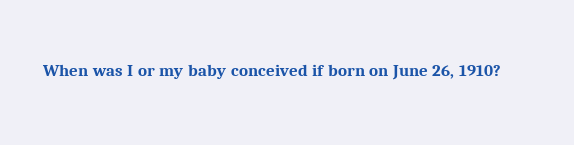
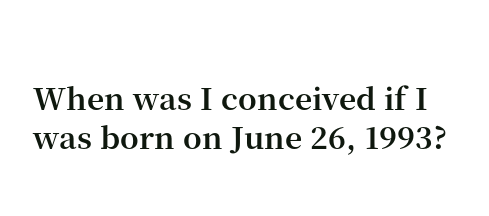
[137,64,326,79] or my baby conceived if -> [221,85,428,110] [32,133,92,149] conceived if I was
[459,65,502,76] 1910? -> [364,125,447,149] 1993?

